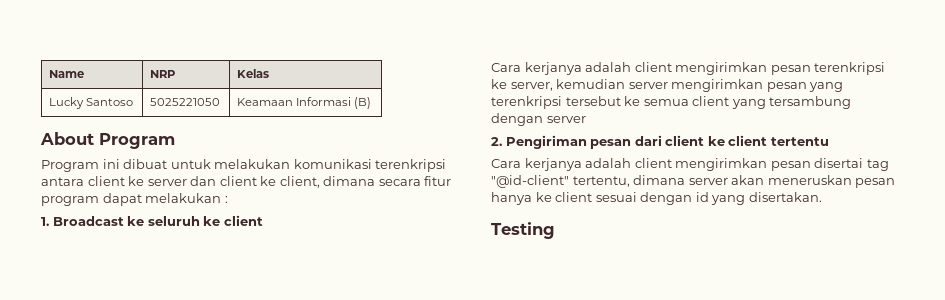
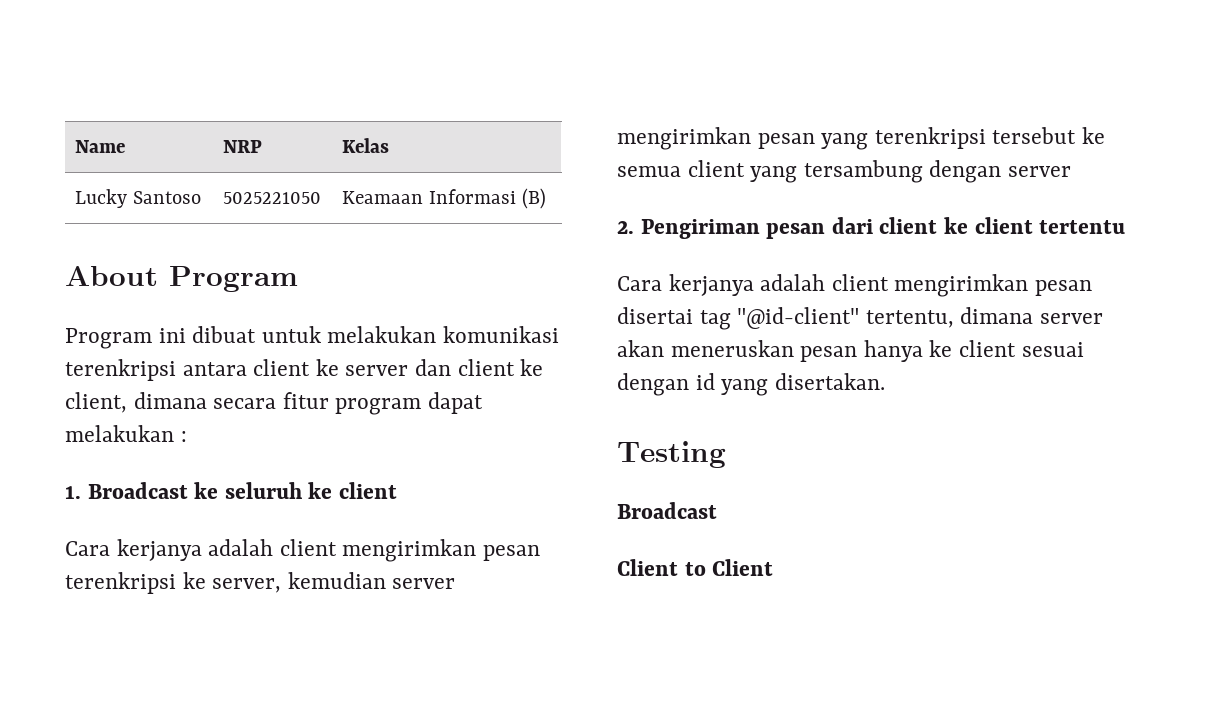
(555, 230) none -> [617,502,717,519] [617,559,774,576] // Broadcast // Client to Client

